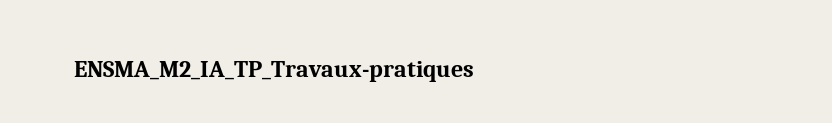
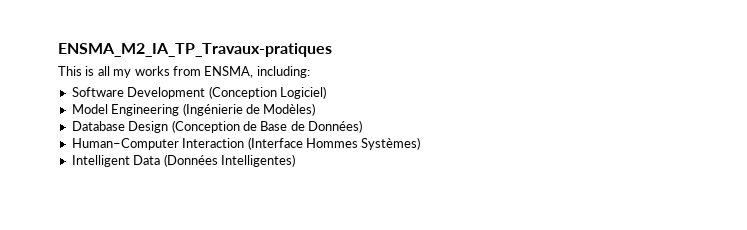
(474, 71) none -> [58,66,310,78] [71,86,326,99] [71,103,316,116] [71,120,362,133] [71,137,421,150] [71,154,295,167] // This is all my works from ENSMA, including: // Software Development (Conception Logiciel) // Model Engineering (Ingénierie de Modèles) // Database Design (Conception de Base de Données) // Human–Computer Interaction (Interface Hommes Systèmes) // Intelligent Data (Données Intelligentes)

